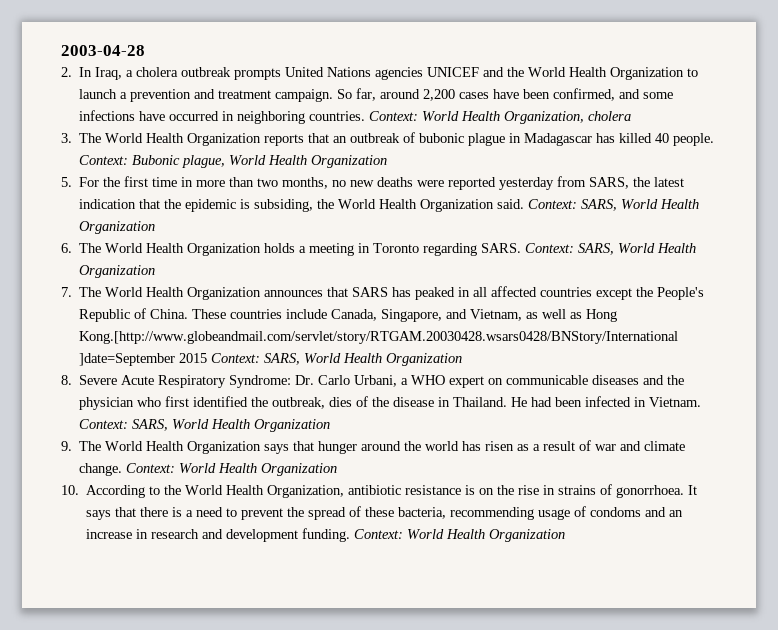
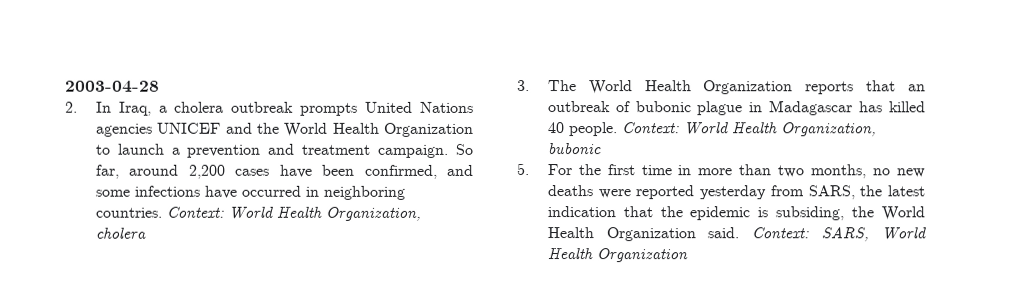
[132,155,388,168] Bubonic plague, World Health Organization -> [683,122,877,137] [546,143,602,155] World Health Organization, bubonic
[61,243,697,256] [79,265,156,278] [61,286,705,300] [79,308,618,322] [79,331,679,344] [79,353,463,366] [61,375,685,388] [79,396,702,410] [79,419,331,432] [61,440,686,454] [79,463,338,476] [61,484,698,498] [86,506,684,520] [86,528,566,542] // 6. The World Health Organization holds a meeting in Toronto regarding SARS. Context: SARS, World Health Organization // 7. The World Health Organization announces that SARS has peaked in all affected countries except the People's Republic of China. These countries include Canada, Singapore, and Vietnam, as well as Hong Kong.[http://www.globeandmail.com/servlet/story/RTGAM.20030428.wsars0428/BNStory/International ]date=September 2015 Context: SARS, World Health Organization // 8. Severe Acute Respiratory Syndrome: Dr. Carlo Urbani, a WHO expert on communicable diseases and the physician who first identified the outbreak, dies of the disease in Thailand. He had been infected in Vietnam. Context: SARS, World Health Organization // 9. The World Health Organization says that hunger around the world has risen as a result of war and climate change. Context: World Health Organization // 10. According to the World Health Organization, antibiotic resistance is on the rise in strains of gonorrhoea. It says that there is a need to prevent the spread of these bacteria, recommending usage of condoms and an increase in research and development funding. Context: World Health Organization -> (688, 255) none

